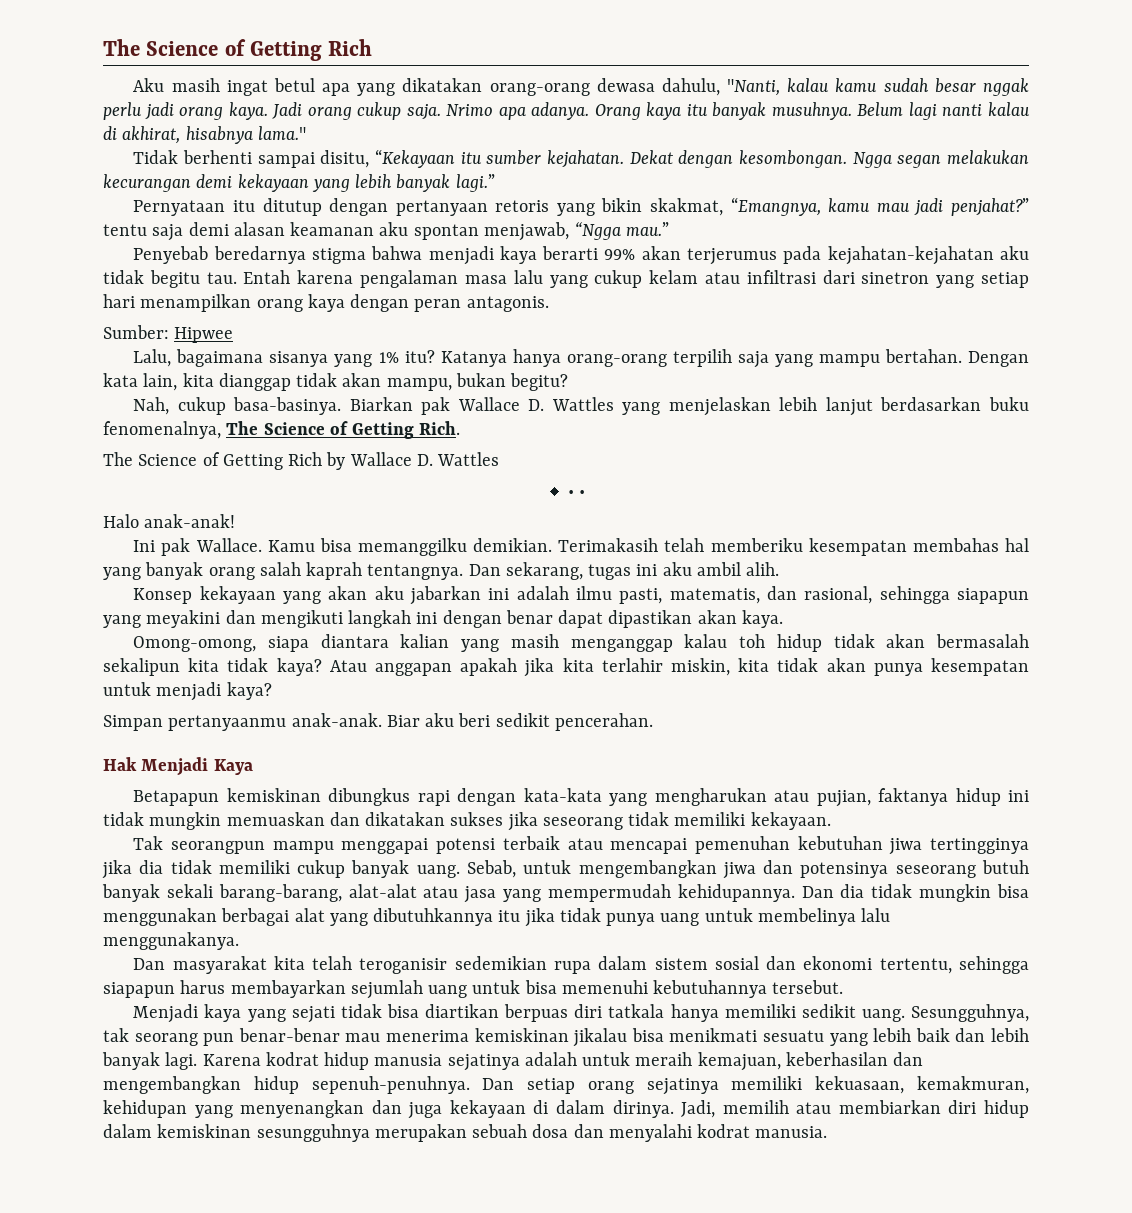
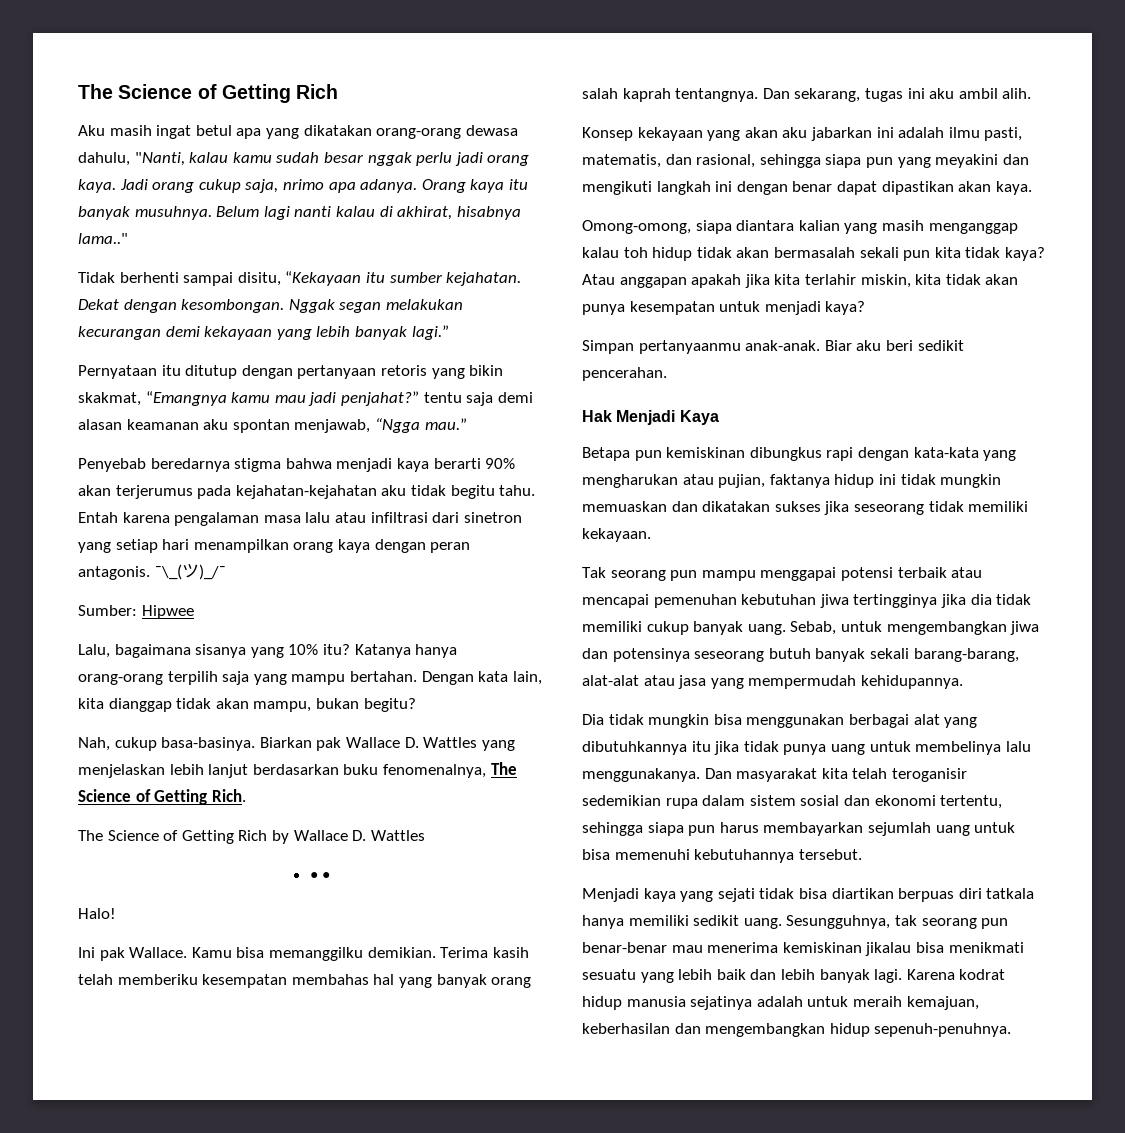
[406,104,494,120] saja. Nrimo -> [245,179,324,193] saja, nrimo
[257,126,306,140] lama." -> [78,233,128,244] lama.."
[852,152,892,168] Ngga -> [288,299,335,313] Nggak
[730,197,821,216] “Emangnya, -> [145,391,227,406] “Emangnya
[604,249,636,260] 99% -> [485,458,516,469] 90%
[206,272,237,284] tau. -> [499,485,536,496] tahu.
[549,270,699,288] yang cukup kelam -> (331, 517) none
(549, 304) none -> [154,564,226,580] ¯\_(ツ)_/¯
[378,352,399,363] 1% -> [288,644,319,655] 10%
[103,514,236,528] Halo anak-anak! -> [78,908,116,919] Halo!
[558,538,659,552] Terimakasih -> [440,947,529,958] Terima kasih
[956,588,1029,604] siapapun -> [825,154,893,168] siapa pun
[103,658,180,676] sekalipun -> [859,247,931,261] sekali pun
[133,790,220,806] Betapapun -> [582,447,662,461] Betapa pun
[171,841,266,854] seorangpun -> [610,570,698,581] seorang pun
[801,884,865,898] Dan dia -> [582,714,604,725] // Dia
(239, 941) // -> (700, 775) none
[103,982,175,998] siapapun -> [647,822,716,836] siapa pun
[482,1076,1030,1095] [103,1100,1029,1119] [103,1124,828,1142] Dan setiap orang sejatinya memiliki kekuasaan, kemakmuran, kehidupan yang menyenangkan dan juga kekayaan di dalam dirinya. Jadi, memilih atau membiarkan diri hidup dalam kemiskinan sesungguhnya merupakan sebuah dosa dan menyalahi kodrat manusia. -> (1012, 1030) none

